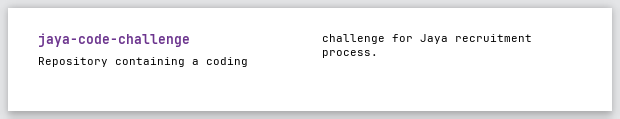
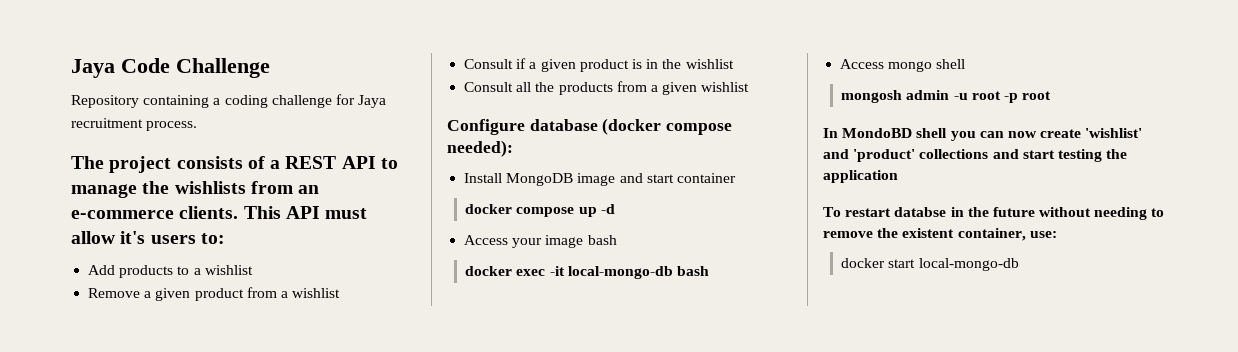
[38,33,190,47] jaya-code-challenge -> [71,58,270,78] Jaya Code Challenge
(378, 54) none -> [71,156,398,173] [71,181,320,198] [71,206,368,219] [71,231,225,244] [88,265,253,278] [88,287,341,301] [464,58,734,72] [464,81,750,95] [447,118,733,135] [447,140,513,157] [464,173,736,186] [465,204,615,217] [464,235,617,248] [465,266,709,279] [840,59,966,72] [841,90,1052,103] [823,128,1143,141] [823,149,1128,162] [823,170,898,183] [823,207,1165,220] [823,228,1057,241] [841,258,1019,271] // The project consists of a REST API to manage the wishlists from an e-commerce clients. This API must allow it's users to: // Add products to a wishlist // Remove a given product from a wishlist // Consult if a given product is in the wishlist // Consult all the products from a given wishlist // Configure database (docker compose needed): // Install MongoDB image and start container // docker compose up -d // Access your image bash // docker exec -it local-mongo-db bash // Access mongo shell // mongosh admin -u root -p root // In MondoBD shell you can now create 'wishlist' and 'product' collections and start testing the application // To restart databse in the future without needing to remove the existent container, use: // docker start local-mongo-db

